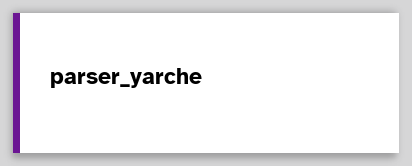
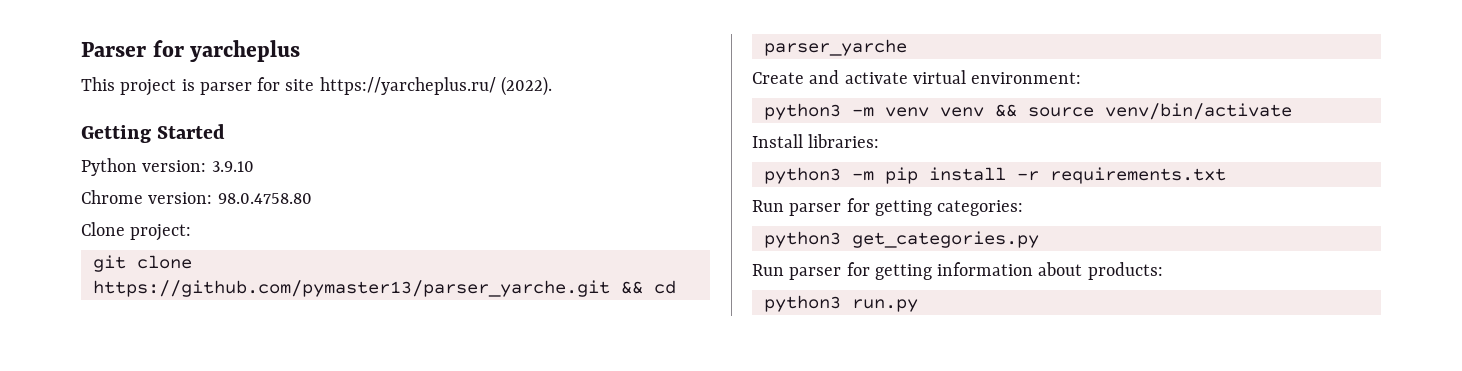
[50,68,202,88] parser_yarche -> [81,40,301,62] [81,76,552,96] [81,124,226,143] [81,158,254,176] [81,190,312,204] [81,222,192,241] [92,255,192,272] [92,280,676,297] [763,39,907,56] [752,70,1082,84] [763,103,1292,120] [752,134,880,148] [763,167,1226,184] [752,198,1024,216] [763,231,1039,248] [752,262,1163,280] [763,295,918,312] Parser for yarcheplus // This project is parser for site https://yarcheplus.ru/ (2022). // Getting Started // Python version: 3.9.10 // Chrome version: 98.0.4758.80 // Clone project: // git clone https://github.com/pymaster13/parser_yarche.git && cd parser_yarche // Create and activate virtual environment: // python3 -m venv venv && source venv/bin/activate // Install libraries: // python3 -m pip install -r requirements.txt // Run parser for getting categories: // python3 get_categories.py // Run parser for getting information about products: // python3 run.py

